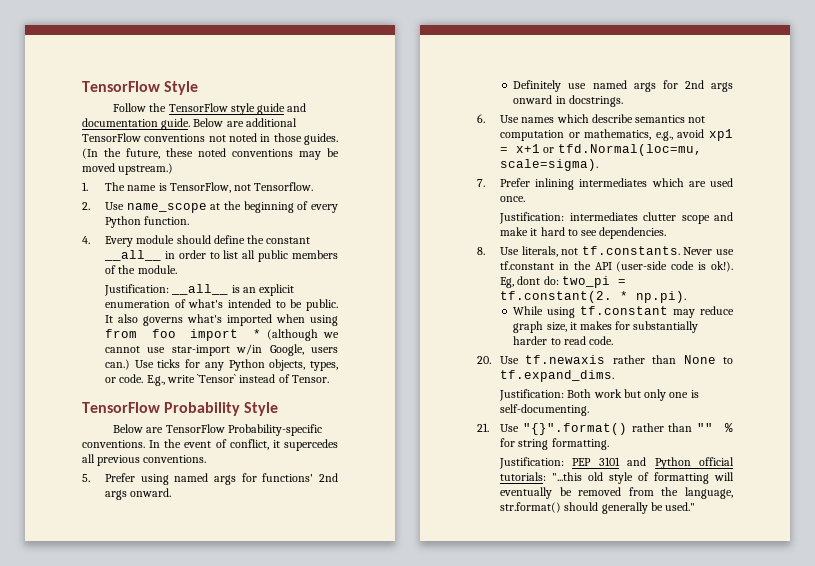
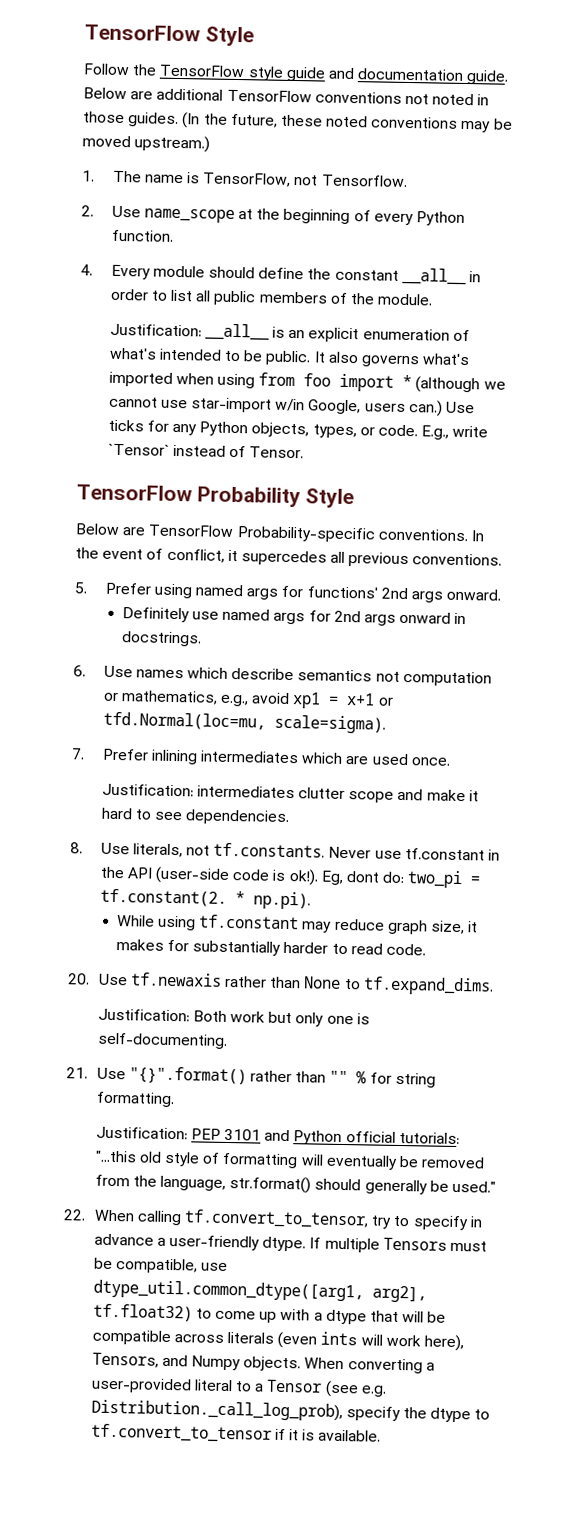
(696, 506) none -> [63,1209,483,1231] [93,1233,488,1253] [93,1257,229,1274] [92,1279,427,1303] [92,1303,447,1325] [91,1329,465,1352] [91,1352,435,1374] [90,1377,387,1398] [90,1399,491,1423] [90,1423,382,1443] // 22. When calling tf.convert_to_tensor, try to specify in advance a user-friendly dtype. If multiple Tensors must be compatible, use dtype_util.common_dtype([arg1, arg2], tf.float32) to come up with a dtype that will be compatible across literals (even ints will work here), Tensors, and Numpy objects. When converting a user-provided literal to a Tensor (see e.g. Distribution._call_log_prob), specify the dtype to tf.convert_to_tensor if it is available.

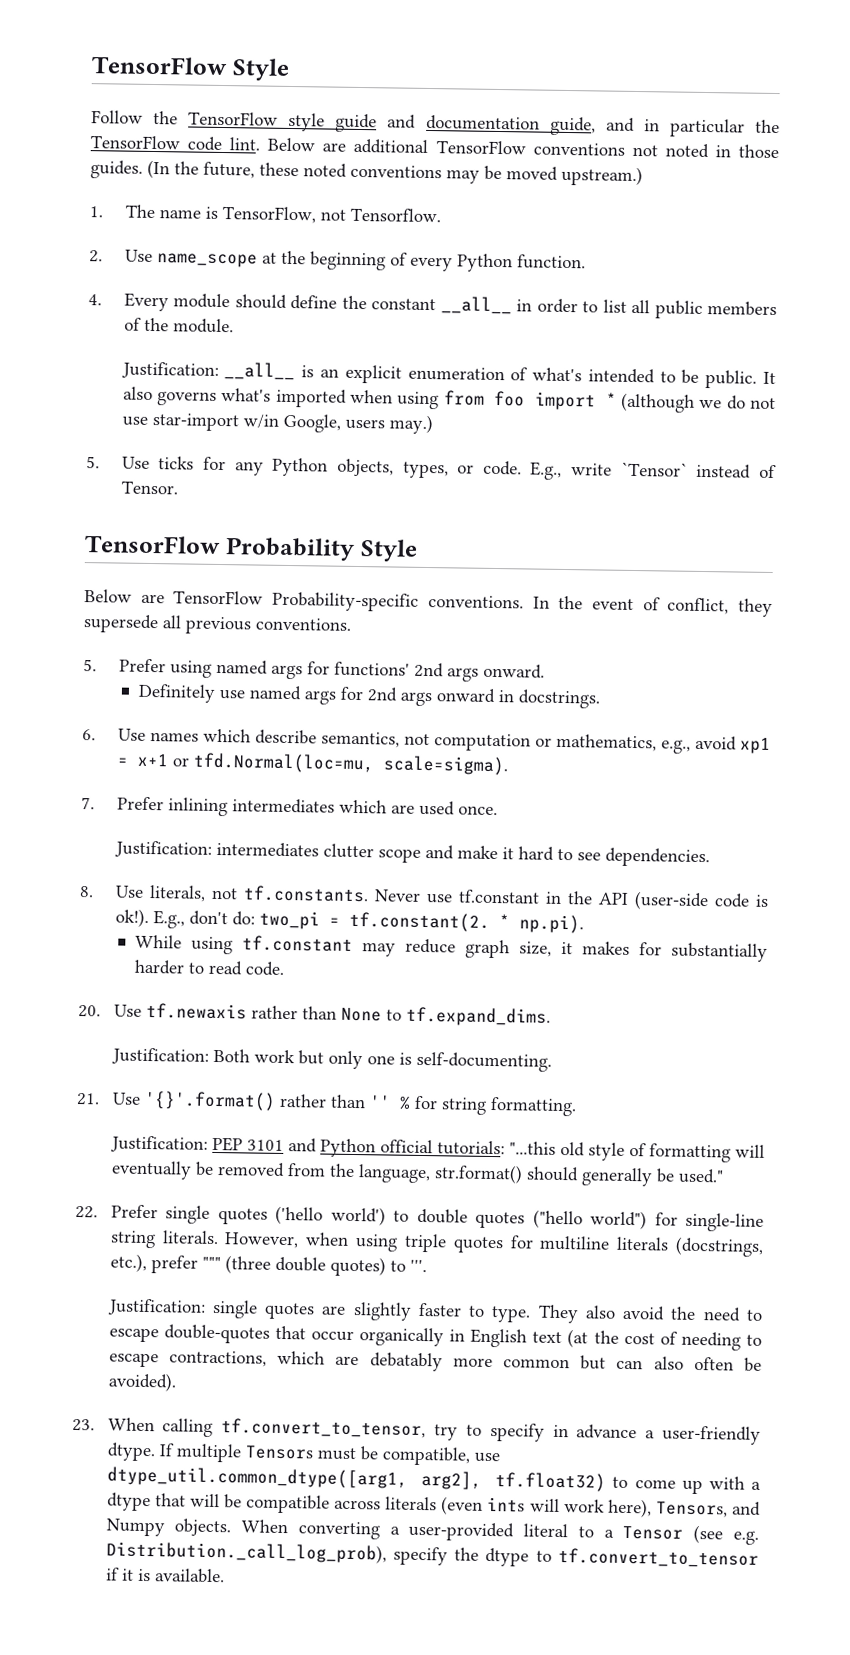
[466,70,510,85] guide. -> [549,116,780,138] [90,135,261,151] guide, and in particular the TensorFlow code lint.
[108,396,158,408] cannot -> [726,395,777,410] do not
[407,400,443,417] can.) -> [388,414,433,435] [86,456,100,469] may.) // 5.
[227,549,327,566] it supercedes -> [738,598,774,618] [83,614,159,634] they supersede
[297,669,373,682] semantics -> [320,731,400,748] semantics,
[320,870,381,885] Eg, dont -> [152,910,228,929] E.g., don't
[128,1066,349,1085] "{}".format() rather than "" -> [143,1090,391,1111] '{}'.format() rather than ''
(86, 1215) none -> [110,1204,765,1232] [109,1230,764,1257] [109,1253,427,1277] [106,1298,763,1324] [108,1324,762,1351] [108,1350,762,1372] [107,1372,177,1392] [72,1418,95,1432] Prefer single quotes ('hello world') to double quotes ("hello world") for single-line string literals. However, when using triple quotes for multiline literals (docstrings, etc.), prefer """ (three double quotes) to '''. // Justification: single quotes are slightly faster to type. They also avoid the need to escape double-quotes that occur organically in English text (at the cost of needing to escape contractions, which are debatably more common but can also often be avoided). // 23.

